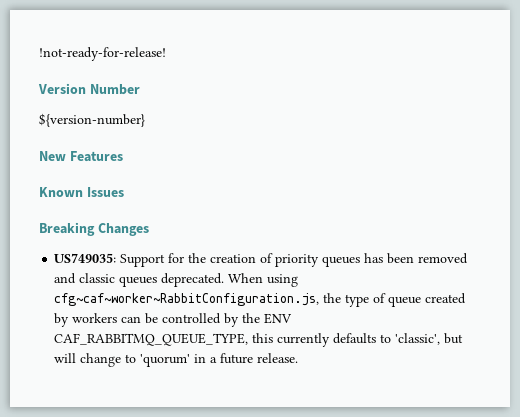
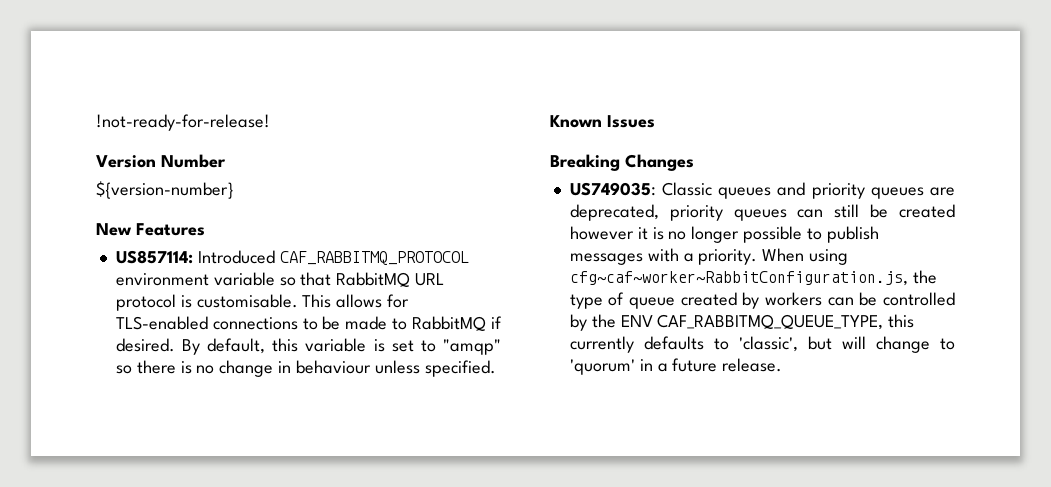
(123, 156) none -> [115,250,469,265] [115,272,445,287] [115,294,410,311] [115,316,503,331] [115,338,501,355] [115,360,496,377] // US857114: Introduced CAF_RABBITMQ_PROTOCOL environment variable so that RabbitMQ URL protocol is customisable. This allows for TLS-enabled connections to be made to RabbitMQ if desired. By default, this variable is set to "amqp" so there is no change in behaviour unless specified.
[120,253,469,267] [54,273,225,287] Support for the creation of priority queues has been removed and classic queues deprecated. -> [662,182,955,199] [569,204,955,221] [569,226,879,243] [569,248,758,265] Classic queues and priority queues are deprecated, priority queues can still be created however it is no longer possible to publish messages with a priority.

